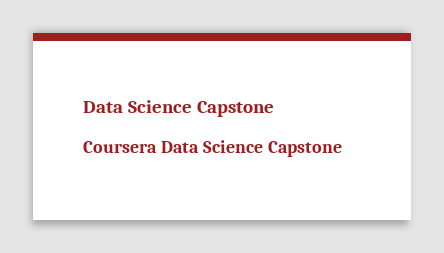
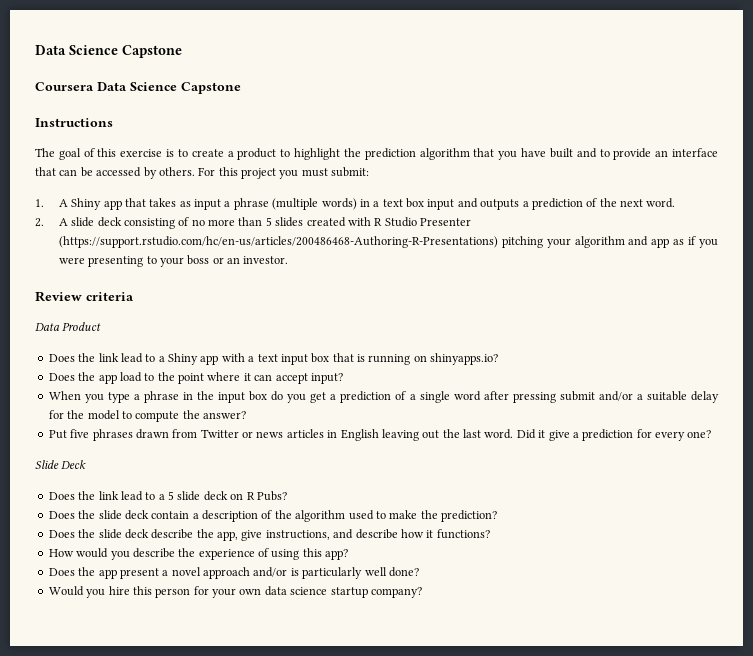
(342, 149) none -> [35,118,113,127] [35,148,719,160] [35,167,370,179] [35,198,676,210] [35,217,472,229] [58,236,718,248] [58,255,289,267] [35,291,134,302] [35,322,102,331] [48,353,499,365] [48,372,343,384] [48,391,720,403] [48,410,246,422] [48,429,712,441] [35,460,87,469] [48,491,287,501] [48,510,497,522] [48,529,490,541] [48,548,349,560] [48,567,419,579] [48,586,422,598] // Instructions // The goal of this exercise is to create a product to highlight the prediction algorithm that you have built and to provide an interface that can be accessed by others. For this project you must submit: // 1. A Shiny app that takes as input a phrase (multiple words) in a text box input and outputs a prediction of the next word. // 2. A slide deck consisting of no more than 5 slides created with R Studio Presenter (https://support.rstudio.com/hc/en-us/articles/200486468-Authoring-R-Presentations) pitching your algorithm and app as if you were presenting to your boss or an investor. // Review criteria // Data Product // Does the link lead to a Shiny app with a text input box that is running on shinyapps.io? // Does the app load to the point where it can accept input? // When you type a phrase in the input box do you get a prediction of a single word after pressing submit and/or a suitable delay for the model to compute the answer? // Put five phrases drawn from Twitter or news articles in English leaving out the last word. Did it give a prediction for every one? // Slide Deck // Does the link lead to a 5 slide deck on R Pubs? // Does the slide deck contain a description of the algorithm used to make the prediction? // Does the slide deck describe the app, give instructions, and describe how it functions? // How would you describe the experience of using this app? // Does the app present a novel approach and/or is particularly well done? // Would you hire this person for your own data science startup company?

